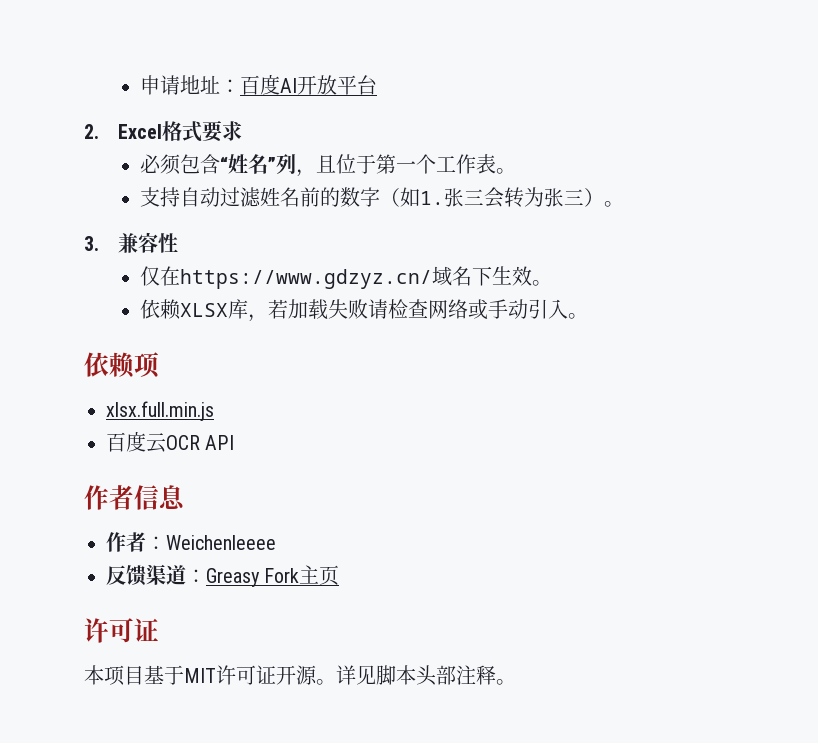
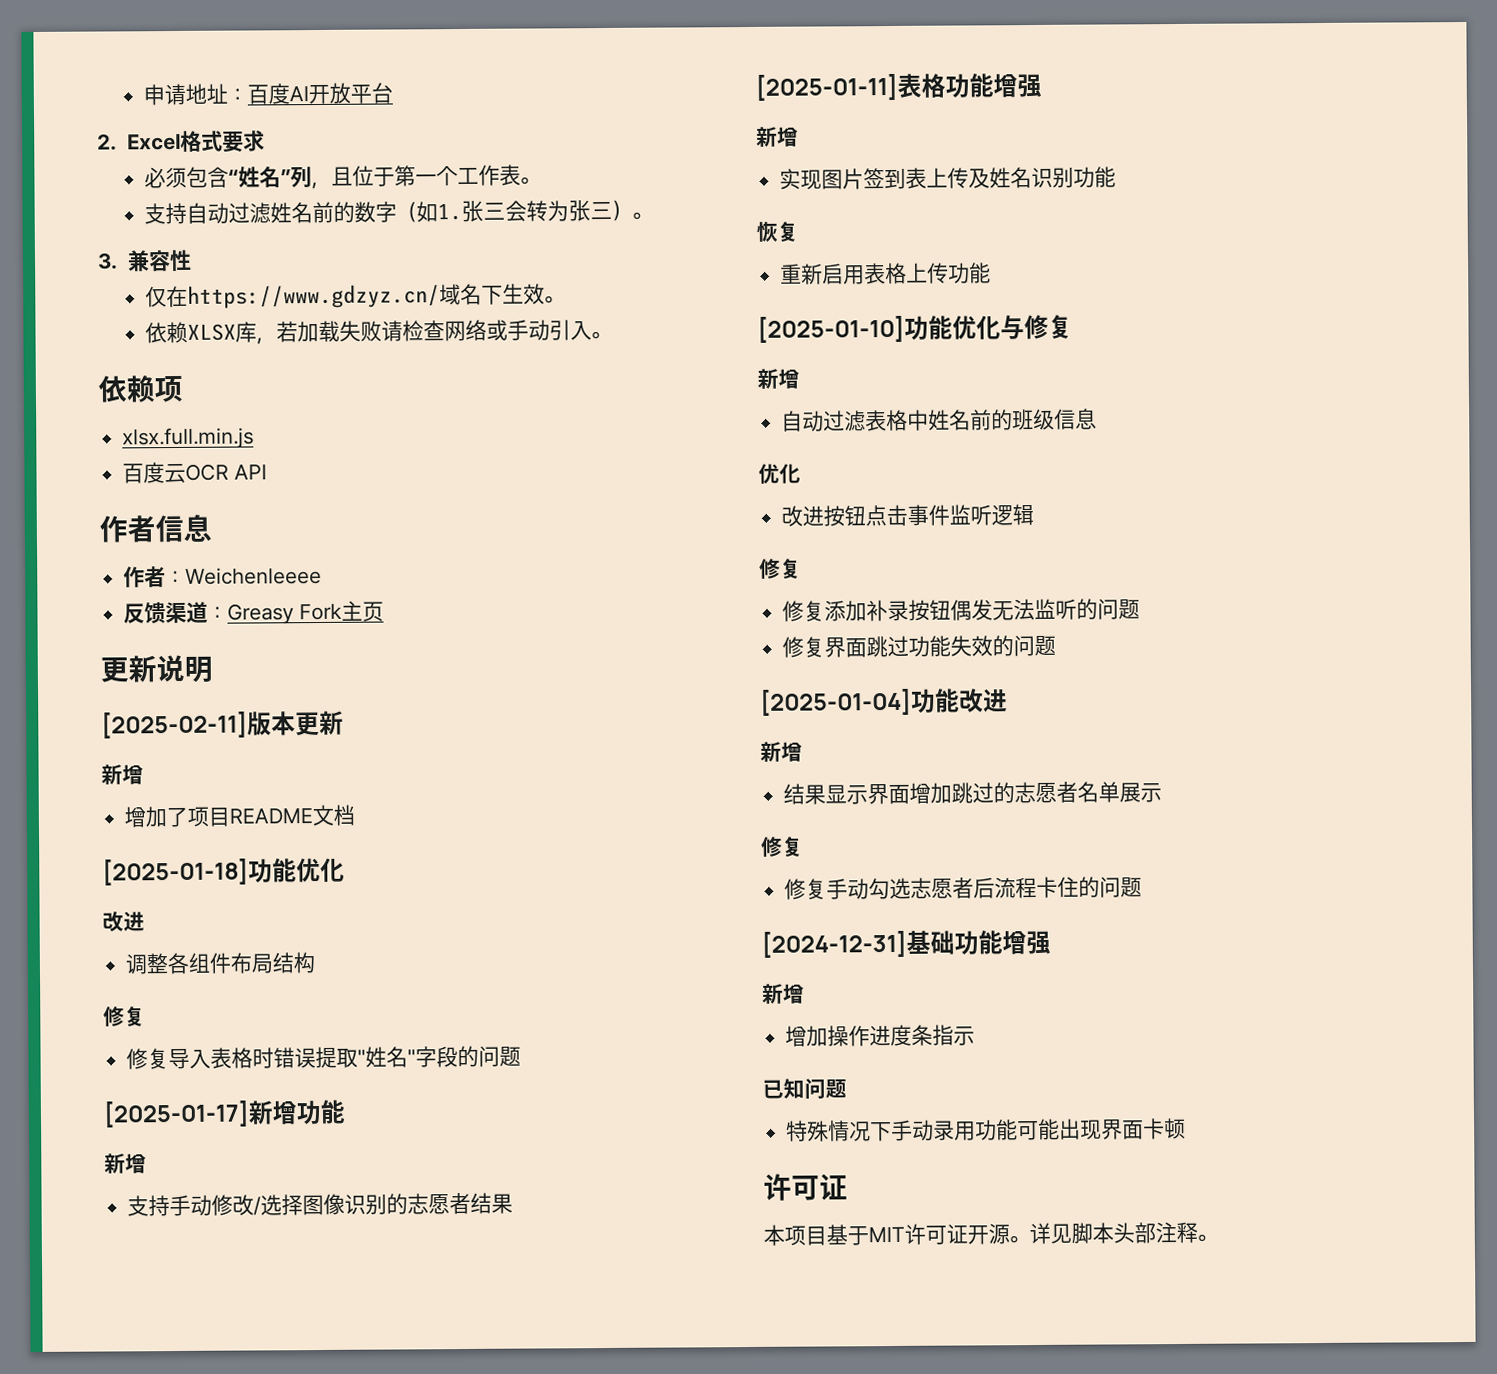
(340, 575) none -> [100,654,213,683] [101,710,344,739] [101,764,144,785] [124,804,356,828] [102,857,345,886] [102,911,145,932] [125,952,316,975] [103,1006,146,1027] [126,1045,522,1070] [103,1099,346,1128] [104,1153,147,1174] [127,1192,514,1217] [755,73,1042,101] [756,126,799,147] [779,166,1117,190] [756,221,799,242] [780,262,992,285] [757,314,1073,343] [757,368,800,389] [781,408,1098,432] [758,463,801,484] [781,503,1035,527] [759,558,802,579] [782,598,1141,622] [782,634,1057,658] [760,688,1008,716] [760,741,803,762] [783,781,1163,805] [761,836,804,857] [784,876,1143,900] [761,930,1051,958] [762,983,805,1004] [785,1024,976,1047] [762,1078,847,1100] [786,1117,1187,1142] // 更新说明 // [2025-02-11]版本更新 // 新增 // 增加了项目README文档 // [2025-01-18]功能优化 // 改进 // 调整各组件布局结构 // 修复 // 修复导入表格时错误提取"姓名"字段的问题 // [2025-01-17]新增功能 // 新增 // 支持手动修改/选择图像识别的志愿者结果 // [2025-01-11]表格功能增强 // 新增 // 实现图片签到表上传及姓名识别功能 // 恢复 // 重新启用表格上传功能 // [2025-01-10]功能优化与修复 // 新增 // 自动过滤表格中姓名前的班级信息 // 优化 // 改进按钮点击事件监听逻辑 // 修复 // 修复添加补录按钮偶发无法监听的问题 // 修复界面跳过功能失效的问题 // [2025-01-04]功能改进 // 新增 // 结果显示界面增加跳过的志愿者名单展示 // 修复 // 修复手动勾选志愿者后流程卡住的问题 // [2024-12-31]基础功能增强 // 新增 // 增加操作进度条指示 // 已知问题 // 特殊情况下手动录用功能可能出现界面卡顿

